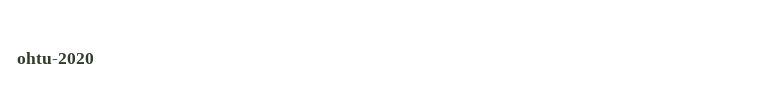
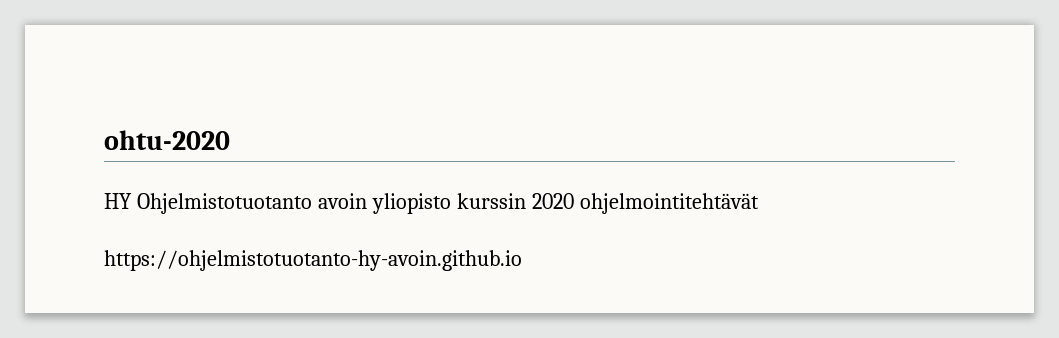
(94, 58) none -> [104,193,759,214] [104,250,522,271] // HY Ohjelmistotuotanto avoin yliopisto kurssin 2020 ohjelmointitehtävät // https://ohjelmistotuotanto-hy-avoin.github.io

